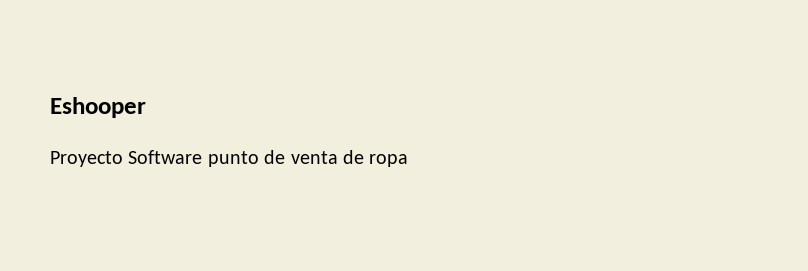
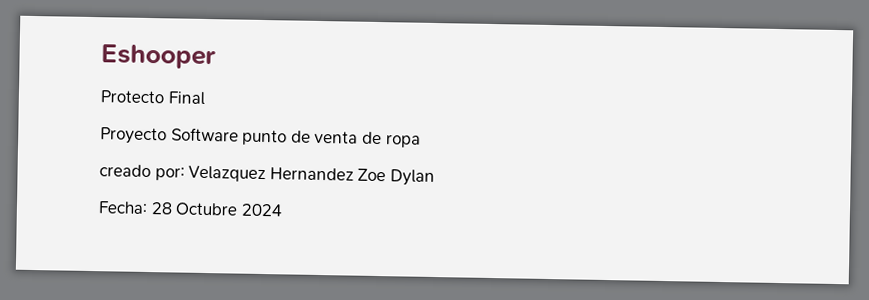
(146, 107) none -> [100,90,205,105] // Protecto Final
(409, 160) none -> [99,164,435,187] [98,201,283,217] // creado por: Velazquez Hernandez Zoe Dylan // Fecha: 28 Octubre 2024

